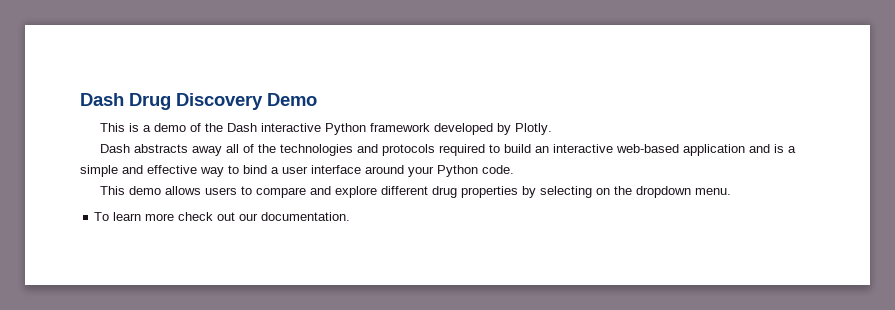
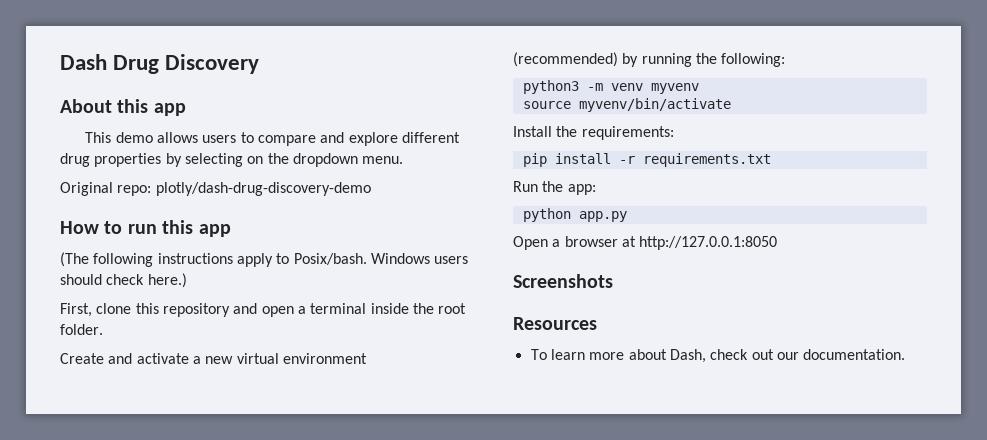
[267,93,317,106] [99,123,552,135] [99,144,796,156] [80,165,514,177] Demo // This is a demo of the Dash interactive Python framework developed by Plotly. // Dash abstracts away all of the technologies and protocols required to build an interactive web-based application and is a simple and effective way to bind a user interface around your Python code. -> [60,99,186,116] // About this app
(731, 191) none -> [60,182,371,196] [60,220,231,237] [60,252,469,267] [60,273,187,288] [60,303,467,317] [60,324,103,335] [60,353,367,364] [513,52,786,67] [522,80,699,94] [522,98,731,112] [513,126,674,140] [522,153,771,167] [513,181,596,195] [522,208,627,222] [513,236,778,250] [513,274,613,288] [513,317,597,330] // Original repo: plotly/dash-drug-discovery-demo // How to run this app // (The following instructions apply to Posix/bash. Windows users should check here.) // First, clone this repository and open a terminal inside the root folder. // Create and activate a new virtual environment (recommended) by running the following: // python3 -m venv myvenv // source myvenv/bin/activate // Install the requirements: // pip install -r requirements.txt // Run the app: // python app.py // Open a browser at http://127.0.0.1:8050 // Screenshots // Resources
(175, 217) none -> [628,349,706,363] about Dash,

